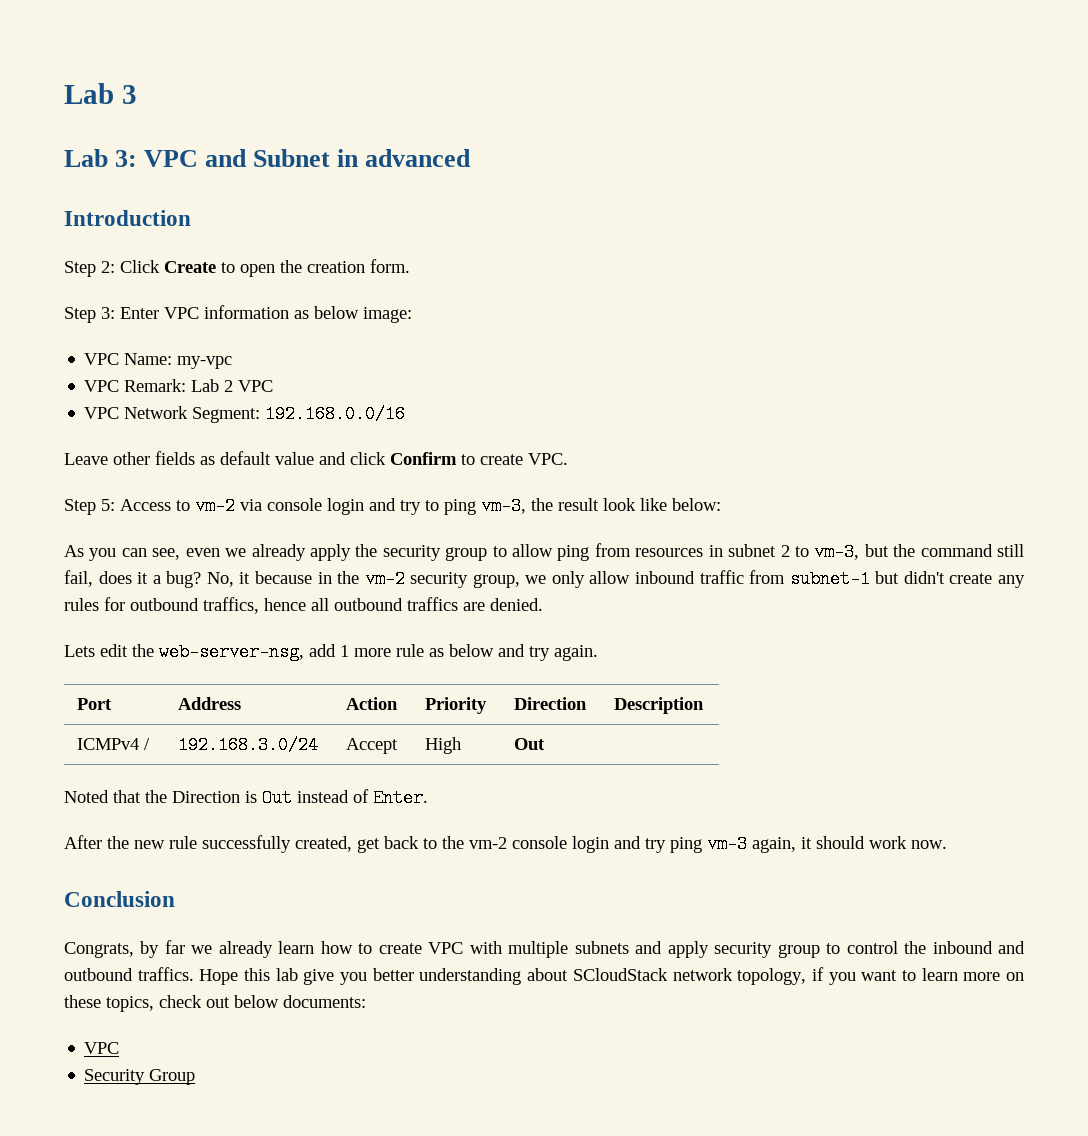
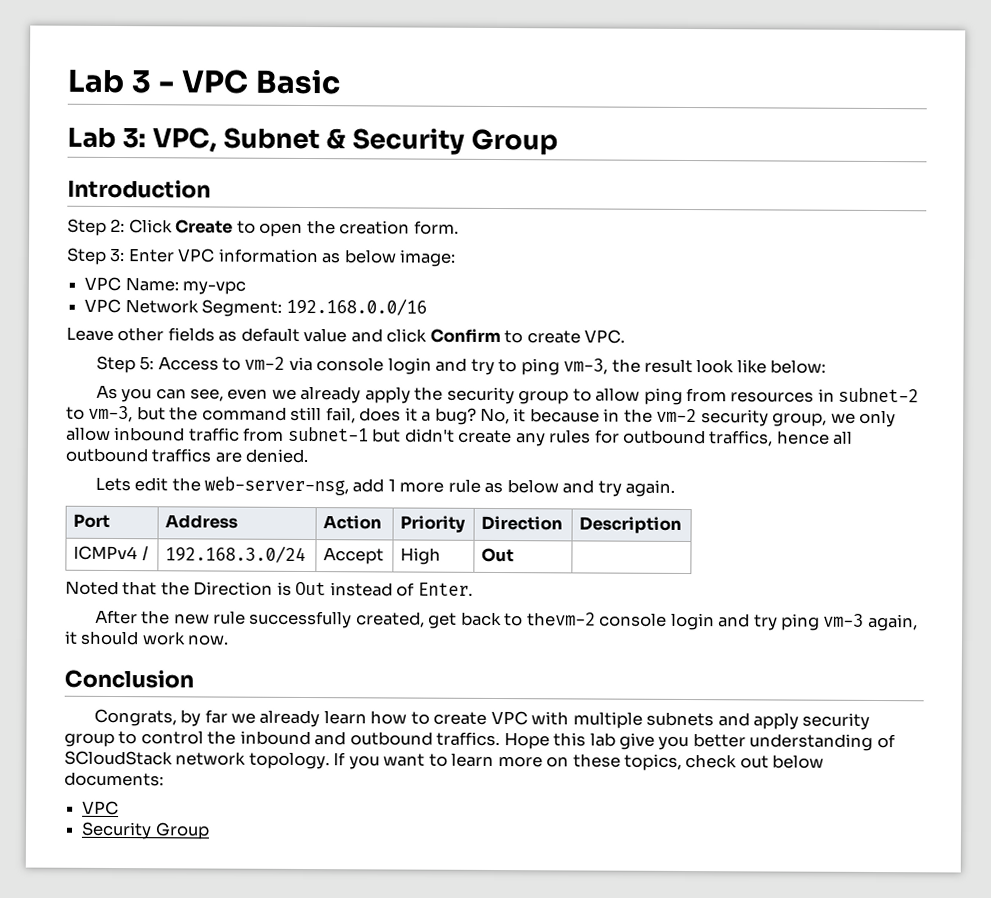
(137, 94) none -> [158,68,341,95] - VPC Basic
[144,149,472,167] VPC and Subnet in advanced -> [152,127,559,156] VPC, Subnet & Security Group
[84,379,274,392] // VPC Remark: Lab 2 VPC -> (247, 287) none
[728,544,790,557] subnet 2 -> [838,387,920,403] subnet-2
[442,836,507,849] the vm-2 -> [526,612,596,627] thevm-2
[527,968,569,981] about -> [876,733,896,749] of
[737,967,824,985] topology, if -> [248,751,347,770] topology. If

